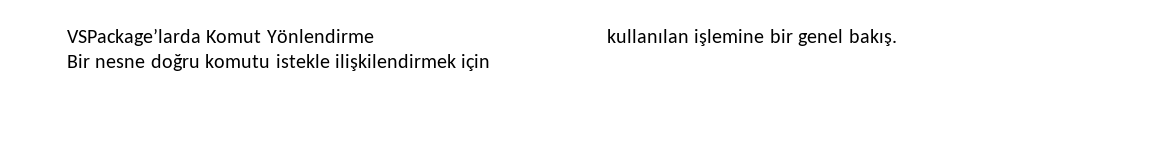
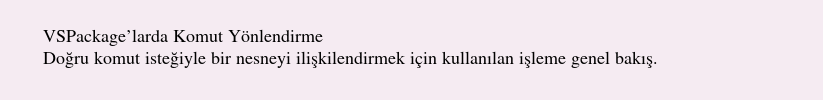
[67,54,330,71] Bir nesne doğru komutu istekle -> [43,51,291,68] Doğru komut isteğiyle bir nesneyi
[694,29,793,46] işlemine bir -> [519,51,566,68] işleme

